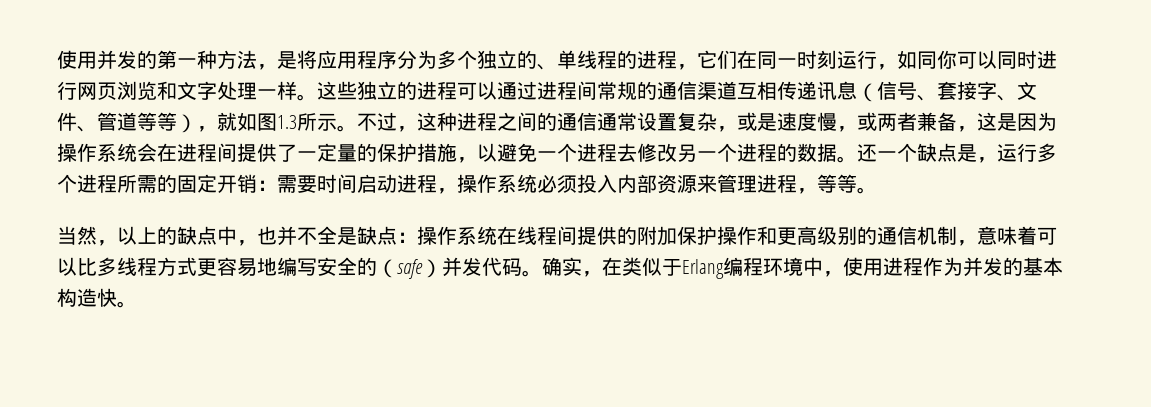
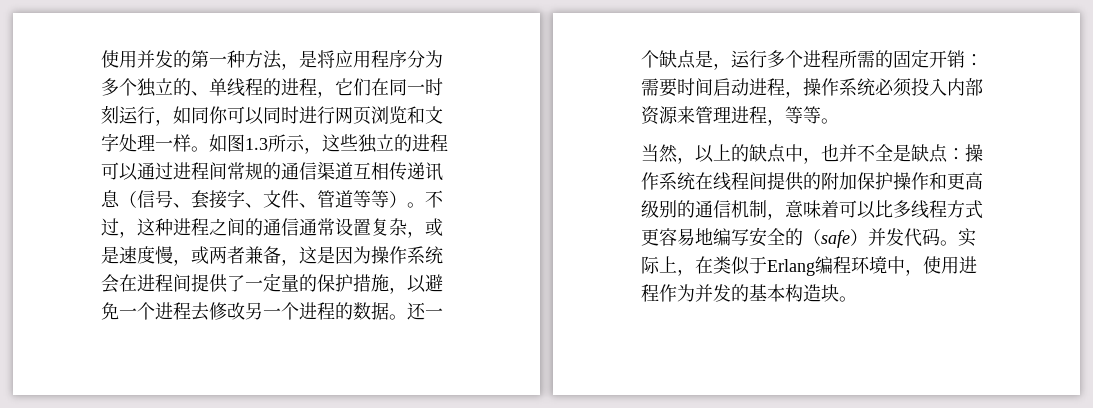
(317, 97) none -> [209,134,322,154] 如图1.3所示，
[197,112,337,132] ，就如图1.3所示 -> (407, 199) none
[542,257,582,276] 确实 -> [958,228,976,247] [641,256,677,274] 实际上
[97,288,117,307] 快 -> [821,284,839,302] 块

